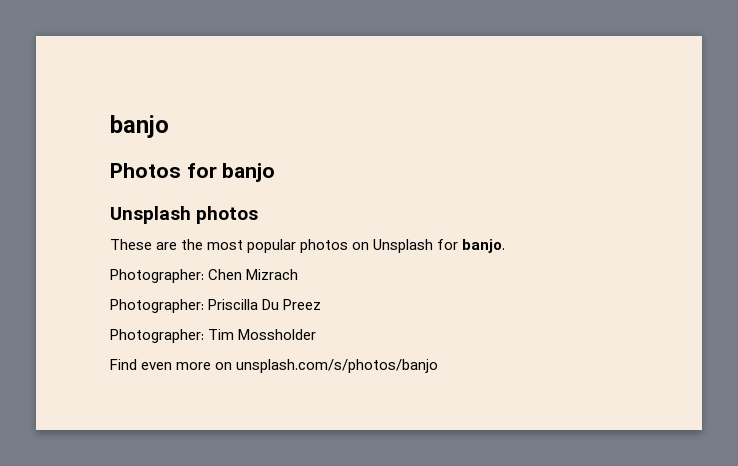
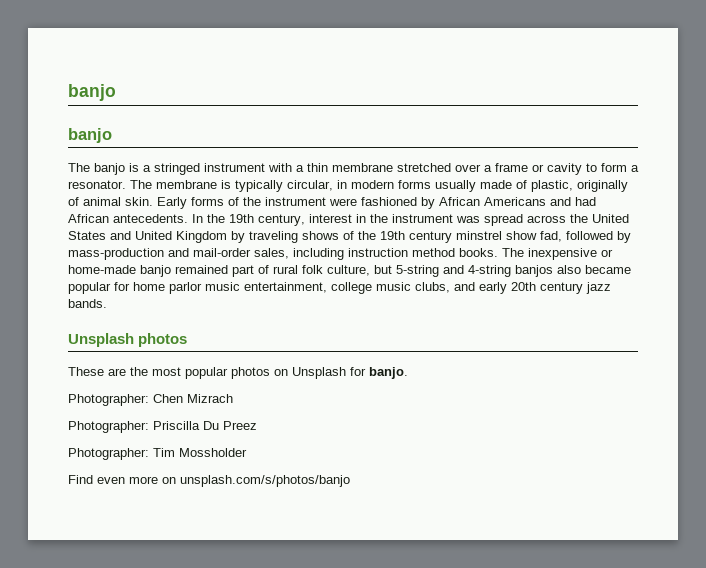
[110,115,169,138] [110,163,276,182] banjo // Photos for banjo -> [68,84,116,101] [68,128,112,143] [68,163,639,175] [68,180,628,192] [68,197,596,209] [68,214,629,226] [68,231,631,243] [68,248,613,260] [68,265,631,277] [68,282,611,294] [68,299,107,308] banjo // banjo // The banjo is a stringed instrument with a thin membrane stretched over a frame or cavity to form a resonator. The membrane is typically circular, in modern forms usually made of plastic, originally of animal skin. Early forms of the instrument were fashioned by African Americans and had African antecedents. In the 19th century, interest in the instrument was spread across the United States and United Kingdom by traveling shows of the 19th century minstrel show fad, followed by mass-production and mail-order sales, including instruction method books. The inexpensive or home-made banjo remained part of rural folk culture, but 5-string and 4-string banjos also became popular for home parlor music entertainment, college music clubs, and early 20th century jazz bands.

